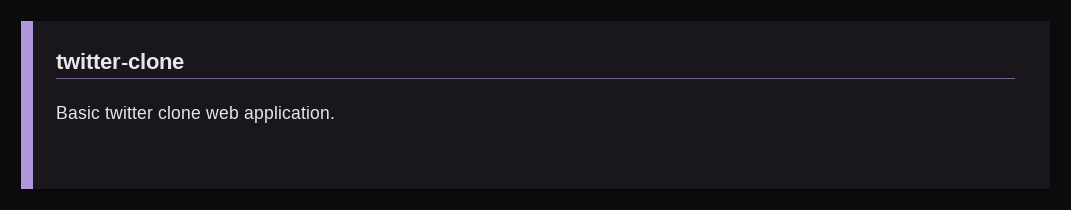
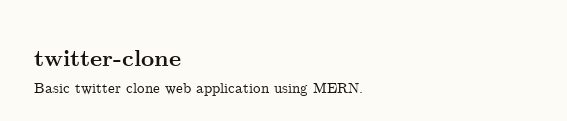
[244,106,335,123] application. -> [196,82,363,96] application using MERN.

